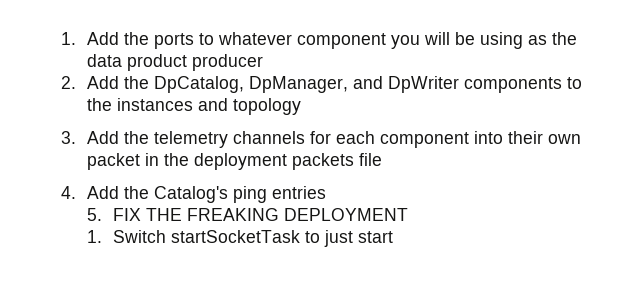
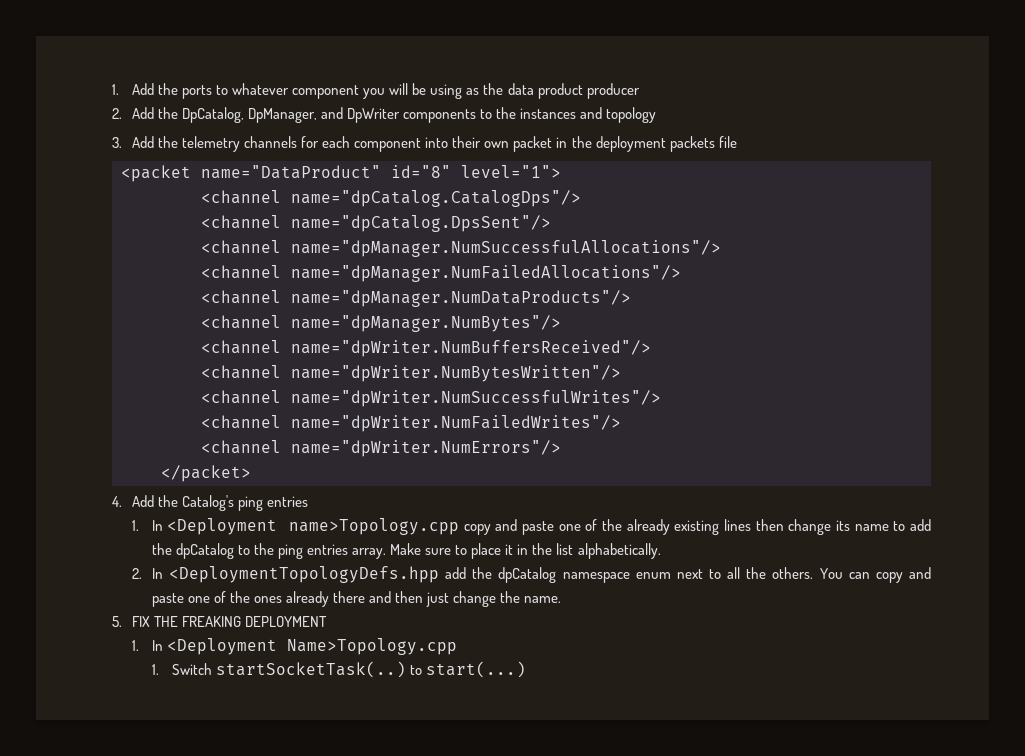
(383, 159) none -> [121,165,561,182] [201,190,581,207] [201,215,551,232] [201,240,721,257] [201,265,681,282] [201,290,631,307] [201,315,561,332] [201,340,651,357] [201,365,621,382] [201,390,661,407] [201,415,621,432] [201,440,561,457] [161,465,251,482] // <packet name="DataProduct" id="8" level="1"> // <channel name="dpCatalog.CatalogDps"/> // <channel name="dpCatalog.DpsSent"/> // <channel name="dpManager.NumSuccessfulAllocations"/> // <channel name="dpManager.NumFailedAllocations"/> // <channel name="dpManager.NumDataProducts"/> // <channel name="dpManager.NumBytes"/> // <channel name="dpWriter.NumBuffersReceived"/> // <channel name="dpWriter.NumBytesWritten"/> // <channel name="dpWriter.NumSuccessfulWrites"/> // <channel name="dpWriter.NumFailedWrites"/> // <channel name="dpWriter.NumErrors"/> // </packet>
[87,208,409,221] [87,230,394,247] 5. FIX THE FREAKING DEPLOYMENT // 1. Switch startSocketTask to just start -> [131,518,932,535] [151,543,661,559] [131,566,931,583] [151,591,562,607] [112,616,328,627] [131,638,457,655] [151,661,526,678] 1. In <Deployment name>Topology.cpp copy and paste one of the already existing lines then change its name to add the dpCatalog to the ping entries array. Make sure to place it in the list alphabetically. // 2. In <DeploymentTopologyDefs.hpp add the dpCatalog namespace enum next to all the others. You can copy and paste one of the ones already there and then just change the name. // 5. FIX THE FREAKING DEPLOYMENT // 1. In <Deployment Name>Topology.cpp // 1. Switch startSocketTask(..) to start(...)

